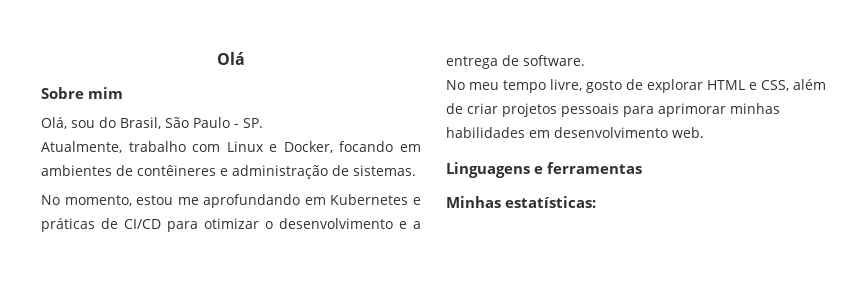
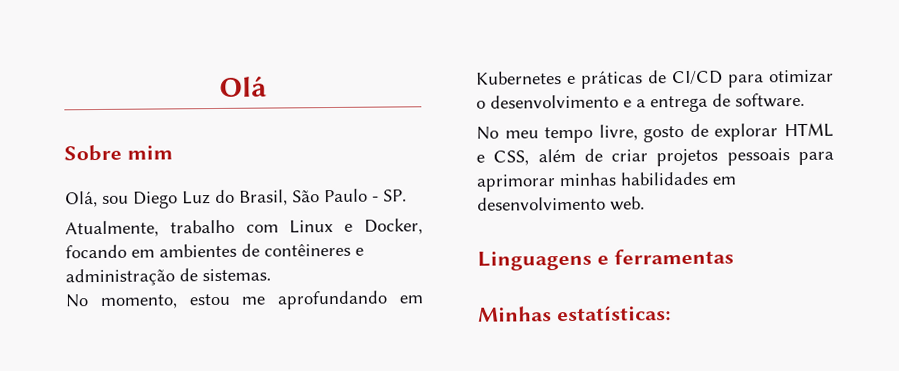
(95, 124) none -> [133,191,211,209] Diego Luz

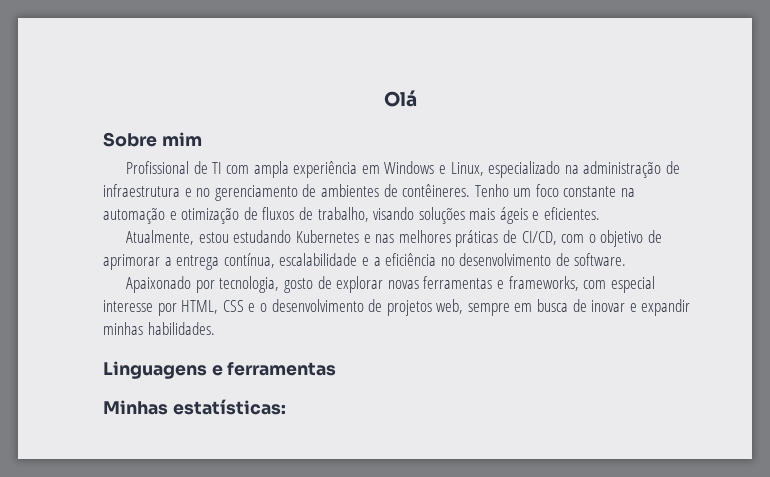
[65,188,407,209] [65,218,424,238] [65,243,364,259] [65,268,271,287] [65,290,425,310] [476,69,834,89] [476,92,805,113] [476,122,834,144] [476,148,834,167] [476,171,737,192] [477,196,645,211] Olá, sou Diego Luz do Brasil, São Paulo - SP. // Atualmente, trabalho com Linux e Docker, focando em ambientes de contêineres e administração de sistemas. // No momento, estou me aprofundando em Kubernetes e práticas de CI/CD para otimizar o desenvolvimento e a entrega de software. // No meu tempo livre, gosto de explorar HTML e CSS, além de criar projetos pessoais para aprimorar minhas habilidades em desenvolvimento web. -> [126,161,680,178] [103,184,636,201] [103,207,601,224] [126,230,662,247] [103,253,627,270] [126,276,655,293] [103,299,691,316] [103,322,215,335] Profissional de TI com ampla experiência em Windows e Linux, especializado na administração de infraestrutura e no gerenciamento de ambientes de contêineres. Tenho um foco constante na automação e otimização de fluxos de trabalho, visando soluções mais ágeis e eficientes. // Atualmente, estou estudando Kubernetes e nas melhores práticas de CI/CD, com o objetivo de aprimorar a entrega contínua, escalabilidade e a eficiência no desenvolvimento de software. // Apaixonado por tecnologia, gosto de explorar novas ferramentas e frameworks, com especial interesse por HTML, CSS e o desenvolvimento de projetos web, sempre em busca de inovar e expandir minhas habilidades.

